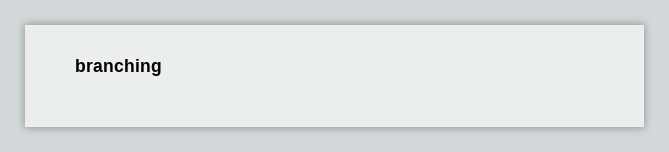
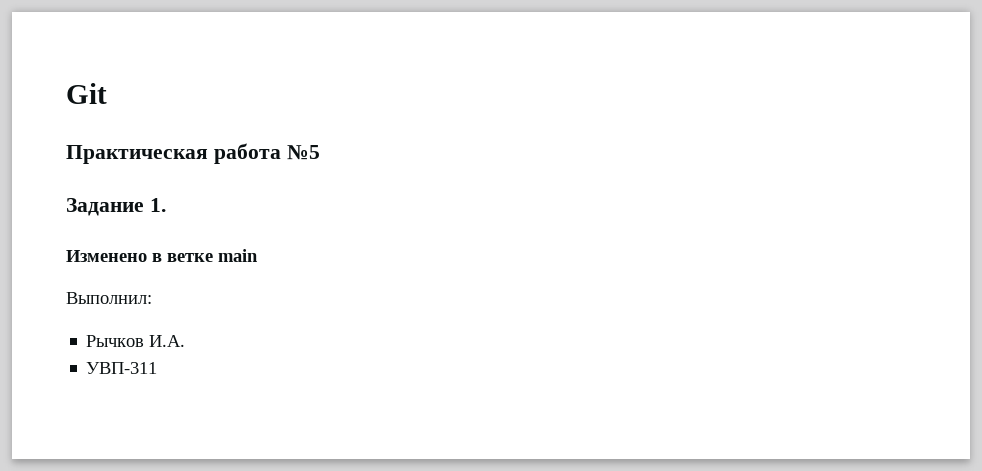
[75,59,162,76] branching -> [66,83,107,104] [66,143,320,164] [66,198,166,216] [66,249,258,262] [66,292,152,304] [86,335,186,347] [86,362,158,374] Git // Практическая работа №5 // Задание 1. // Изменено в ветке main // Выполнил: // Рычков И.А. // УВП-311

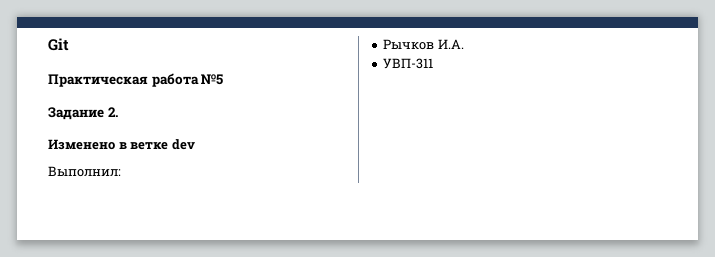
[149,198,166,212] 1. -> [107,107,118,117] 2.
[218,249,258,262] main -> [171,139,195,150] dev

